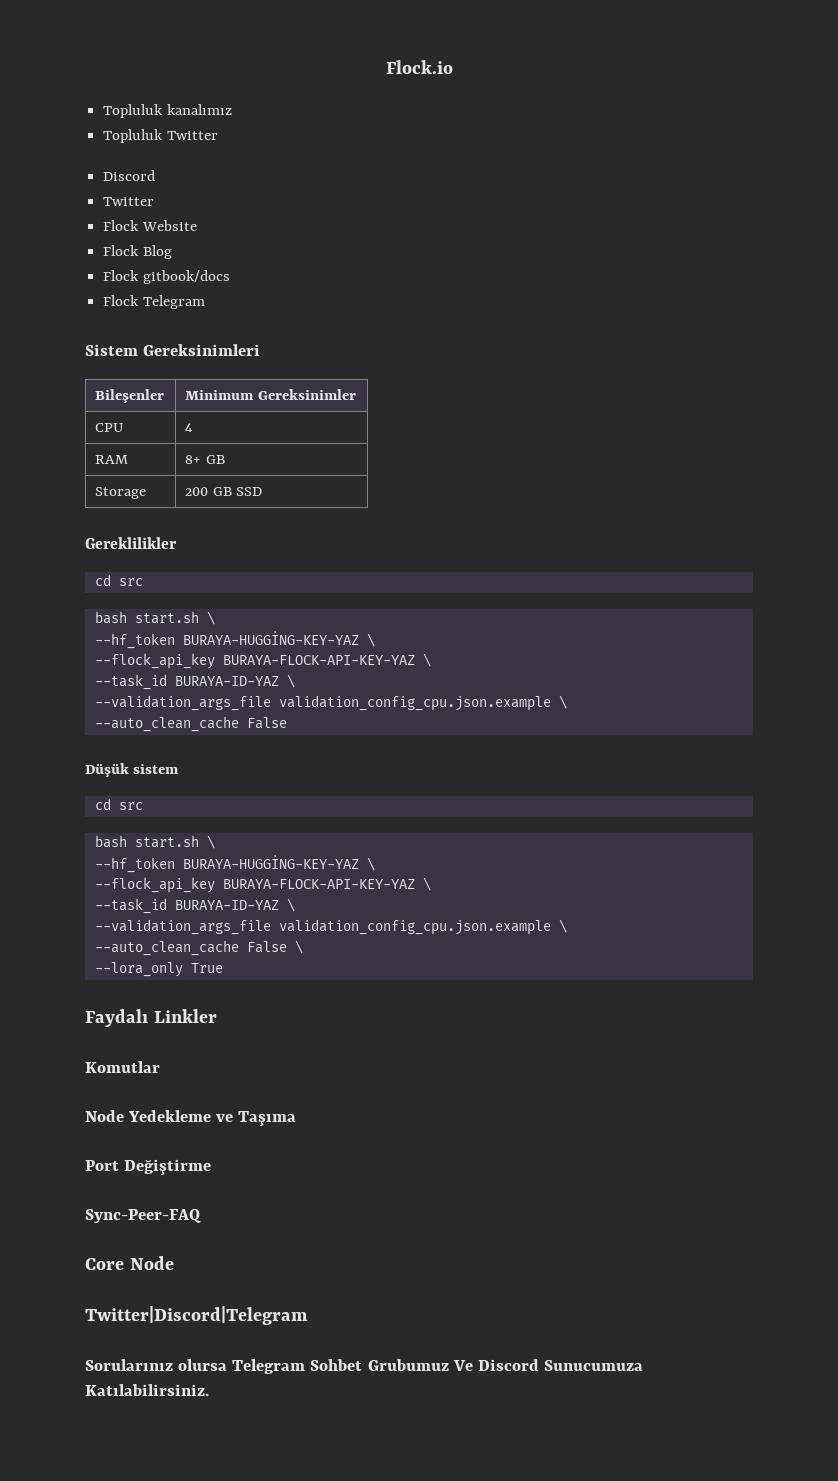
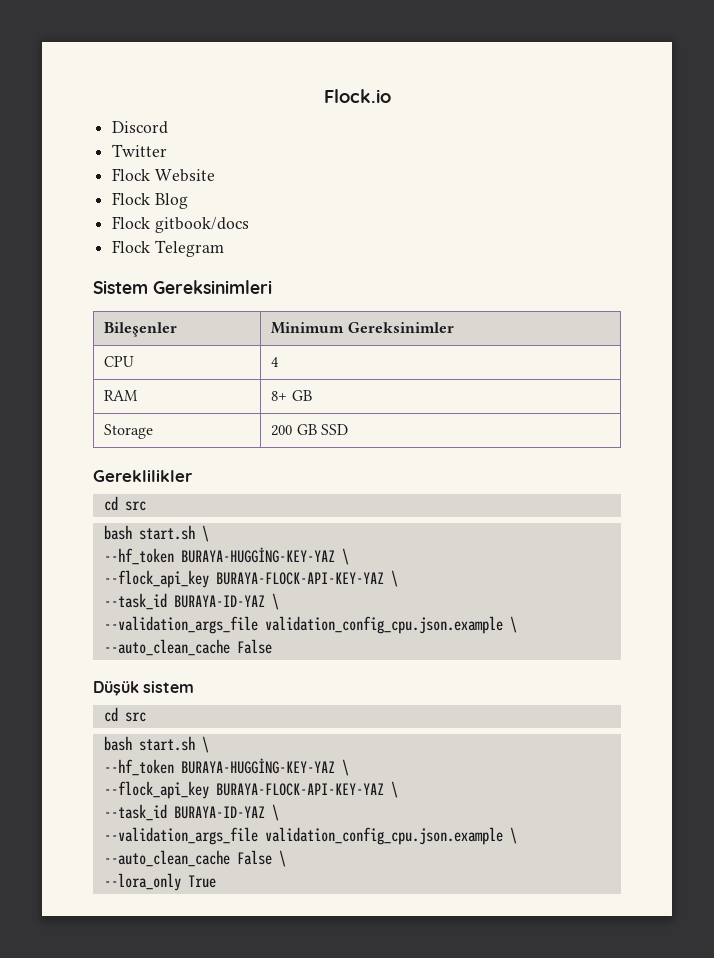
[103,104,232,118] [103,129,218,143] // Topluluk kanalımız // Topluluk Twitter -> (391, 96) none
[85,1009,217,1027] [85,1061,160,1073] [85,1110,297,1126] [85,1159,212,1175] [85,1209,201,1223] [85,1256,174,1270] [85,1306,308,1325] [85,1359,643,1374] [85,1384,209,1396] // Faydalı Linkler // Komutlar // Node Yedekleme ve Taşıma // Port Değiştirme // Sync-Peer-FAQ // Core Node // Twitter|Discord|Telegram // Sorularınız olursa Telegram Sohbet Grubumuz Ve Discord Sunucumuza Katılabilirsiniz. -> (216, 881) none

